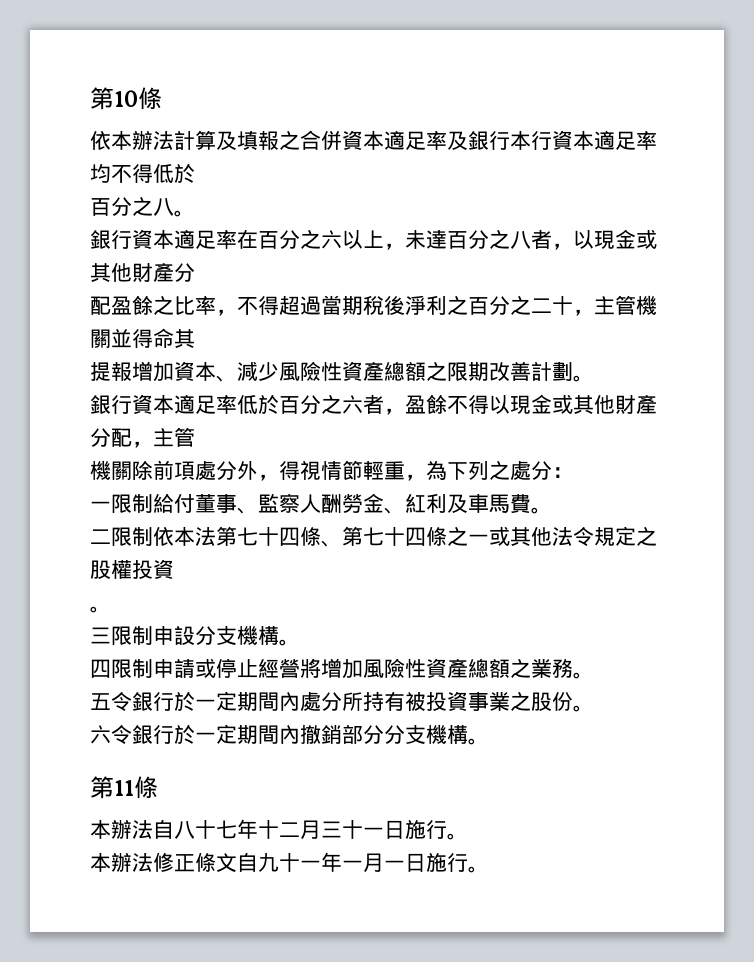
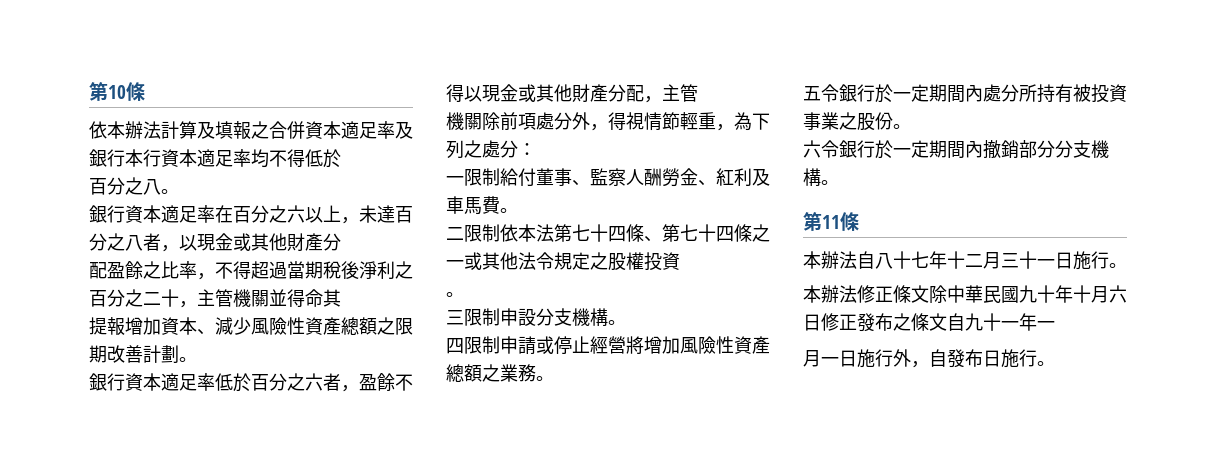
(237, 863) none -> [929,285,1127,304] [803,313,947,332] 除中華民國九十年十月六日修正發布之條文
(363, 865) none -> (1055, 325) //
(468, 862) none -> [893,349,1037,368] 外，自發布日施行

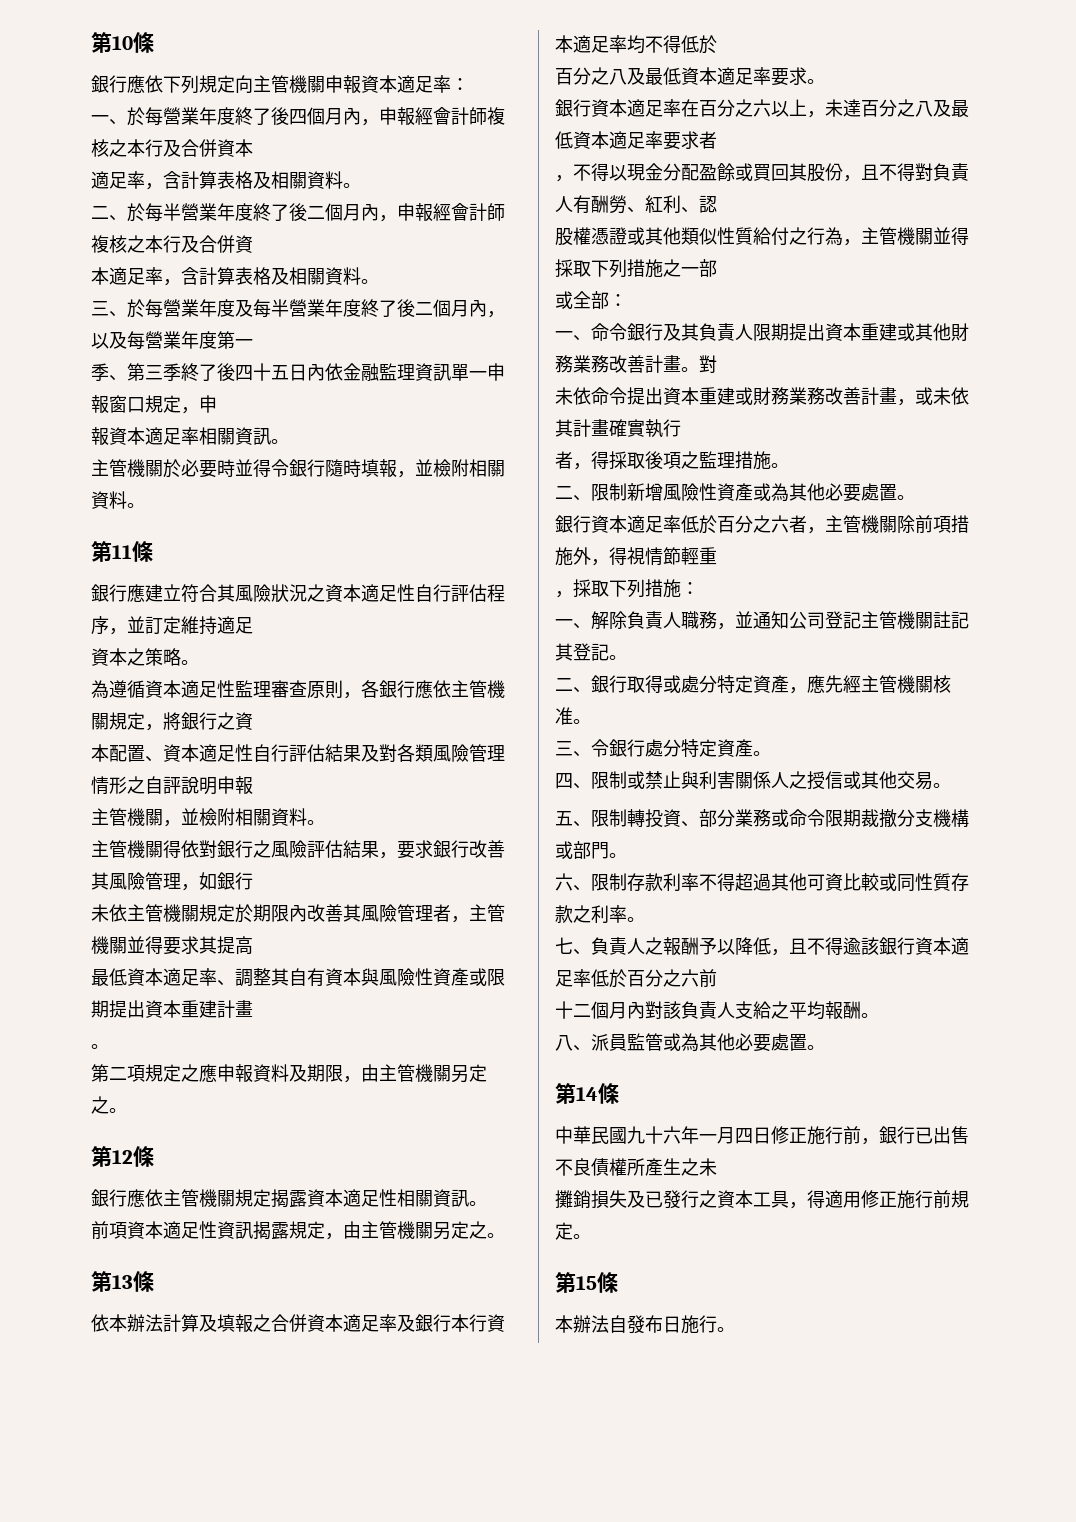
(145, 91) none -> [91,75,469,94] [91,107,505,126] [91,139,253,157] [91,171,361,190] [91,203,505,222] [91,235,253,253] [91,267,379,286] [91,299,505,318] [91,331,253,350] [91,363,505,381] [91,395,217,414] [91,427,289,445] [91,459,505,478] [91,491,145,509] [91,541,153,562] [91,584,505,603] [91,616,253,635] [91,648,199,666] [91,680,505,699] [91,712,253,731] [91,744,505,762] [91,776,253,795] [91,808,325,827] [91,840,505,859] [91,872,253,891] [91,904,505,923] [91,936,253,955] [91,968,505,987] [91,1000,253,1018] [91,1044,109,1049] [91,1064,487,1083] [91,1096,127,1114] [91,1146,154,1167] [91,1189,487,1208] [91,1221,505,1240] [91,1271,154,1292] // 銀行應依下列規定向主管機關申報資本適足率： // 一、於每營業年度終了後四個月內，申報經會計師複核之本行及合併資本 // 適足率，含計算表格及相關資料。 // 二、於每半營業年度終了後二個月內，申報經會計師複核之本行及合併資 // 本適足率，含計算表格及相關資料。 // 三、於每營業年度及每半營業年度終了後二個月內，以及每營業年度第一 // 季、第三季終了後四十五日內依金融監理資訊單一申報窗口規定，申 // 報資本適足率相關資訊。 // 主管機關於必要時並得令銀行隨時填報，並檢附相關資料。 // 第11條 // 銀行應建立符合其風險狀況之資本適足性自行評估程序，並訂定維持適足 // 資本之策略。 // 為遵循資本適足性監理審查原則，各銀行應依主管機關規定，將銀行之資 // 本配置、資本適足性自行評估結果及對各類風險管理情形之自評說明申報 // 主管機關，並檢附相關資料。 // 主管機關得依對銀行之風險評估結果，要求銀行改善其風險管理，如銀行 // 未依主管機關規定於期限內改善其風險管理者，主管機關並得要求其提高 // 最低資本適足率、調整其自有資本與風險性資產或限期提出資本重建計畫 // 。 // 第二項規定之應申報資料及期限，由主管機關另定之。 // 第12條 // 銀行應依主管機關規定揭露資本適足性相關資訊。 // 前項資本適足性資訊揭露規定，由主管機關另定之。 // 第13條
(161, 187) none -> [627,67,807,86] 及最低資本適足率要求
[143,233,341,252] [89,261,413,280] [89,289,341,308] [89,317,413,335] [89,345,179,363] 者，以現金或其他財產分 // 配盈餘之比率，不得超過當期稅後淨利之百分之二十，主管機關並得命其 // 提報增加資本、減少風險性資產總額之限期改善計劃 -> [933,99,969,117] [555,131,717,150] [555,163,969,182] [555,195,717,214] [555,227,969,246] [555,259,717,278] [555,291,627,309] [555,323,969,341] [555,355,717,373] [555,387,969,406] [555,419,681,438] [555,451,789,470] [555,483,897,502] 及最低資本適足率要求者 // ，不得以現金分配盈餘或買回其股份，且不得對負責人有酬勞、紅利、認 // 股權憑證或其他類似性質給付之行為，主管機關並得採取下列措施之一部 // 或全部： // 一、命令銀行及其負責人限期提出資本重建或其他財務業務改善計畫。對 // 未依命令提出資本重建或財務業務改善計畫，或未依其計畫確實執行 // 者，得採取後項之監理措施。 // 二、限制新增風險性資產或為其他必要處置
[359,373,413,391] [446,84,698,103] 盈餘不得以現金或其他財產分配，主管 // -> [825,515,861,533] 主管
[536,112,572,130] 處分 -> [951,515,969,533] [555,547,573,566] 措施
[716,112,770,131] [446,140,536,159] [446,168,770,187] [446,196,518,215] [446,224,770,242] [446,252,680,271] [446,292,464,297] [446,308,626,326] [446,336,770,355] [446,364,554,382] [803,84,1127,103] [803,112,911,131] [803,140,1109,159] [803,168,839,186] [803,212,859,231] [803,251,1127,270] [803,285,1127,304] [803,313,1055,332] [803,349,929,368] ，為下列之處分： // 一限制給付董事、監察人酬勞金、紅利及車馬費。 // 二限制依本法第七十四條、第七十四條之一或其他法令規定之股權投資 // 。 // 三限制申設分支機構。 // 四限制申請或停止經營將增加風險性資產總額之業務。 // 五令銀行於一定期間內處分所持有被投資事業之股份。 // 六令銀行於一定期間內撤銷部分分支機構。 // 第11條 // 本辦法自八十七年十二月三十一日施行。 // 本辦法修正條文除中華民國九十年十月六日修正發布之條文自九十一年一 // 月一日施行外， -> [555,579,699,598] [555,611,969,630] [555,643,627,661] [555,675,951,694] [555,707,591,725] [555,739,771,757] [555,771,951,790] [555,809,969,828] [555,841,627,859] [555,873,969,892] [555,905,645,923] [555,937,969,956] [555,969,717,988] [555,1001,879,1020] [555,1033,825,1052] [555,1083,619,1104] [555,1126,969,1145] [555,1158,717,1176] [555,1190,969,1209] [555,1222,591,1240] [555,1272,618,1293] [555,1315,609,1333] // ，採取下列措施： // 一、解除負責人職務，並通知公司登記主管機關註記其登記。 // 二、銀行取得或處分特定資產，應先經主管機關核准。 // 三、令銀行處分特定資產。 // 四、限制或禁止與利害關係人之授信或其他交易。 // 五、限制轉投資、部分業務或命令限期裁撤分支機構或部門。 // 六、限制存款利率不得超過其他可資比較或同性質存款之利率。 // 七、負責人之報酬予以降低，且不得逾該銀行資本適足率低於百分之六前 // 十二個月內對該負責人支給之平均報酬。 // 八、派員監管或為其他必要處置。 // 第14條 // 中華民國九十六年一月四日修正施行前，銀行已出售不良債權所產生之未 // 攤銷損失及已發行之資本工具，得適用修正施行前規定。 // 第15條 // 本辦法

